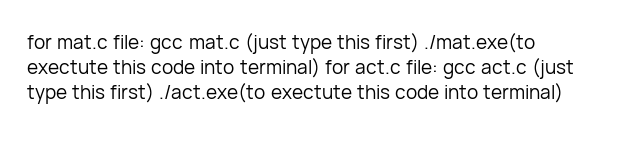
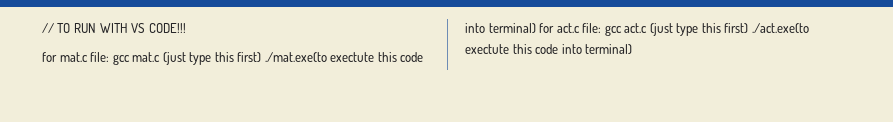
(27, 42) none -> [42,23,186,33] // TO RUN WITH VS CODE!!! //

